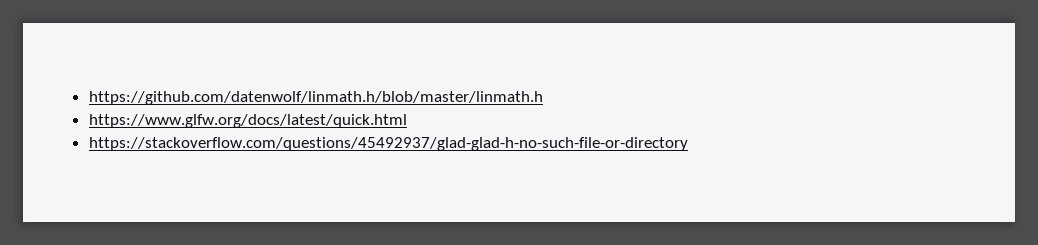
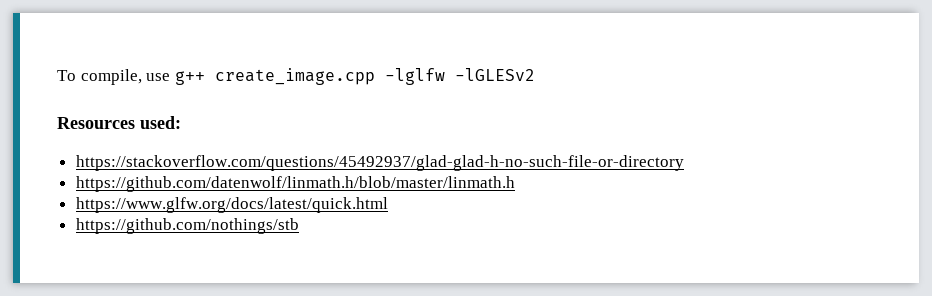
(88, 98) none -> [57,68,535,85] [57,116,181,129] [75,155,684,171] To compile, use g++ create_image.cpp -lglfw -lGLESv2 // Resources used: // https://stackoverflow.com/questions/45492937/glad-glad-h-no-such-file-or-directory //
[88,137,688,151] https://stackoverflow.com/questions/45492937/glad-glad-h-no-such-file-or-directory -> [75,218,299,234] https://github.com/nothings/stb

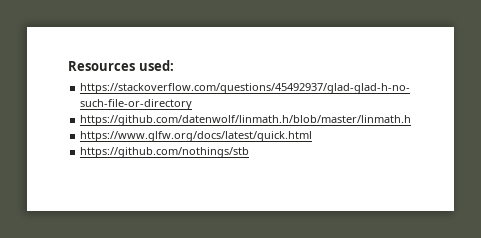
[57,68,535,85] To compile, use g++ create_image.cpp -lglfw -lGLESv2 // -> (68, 66) none

